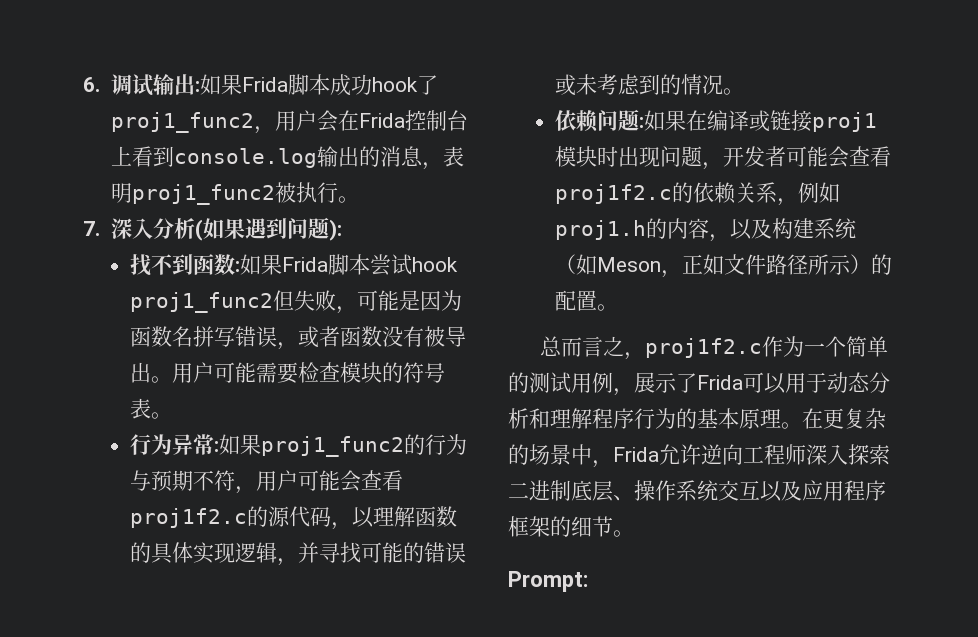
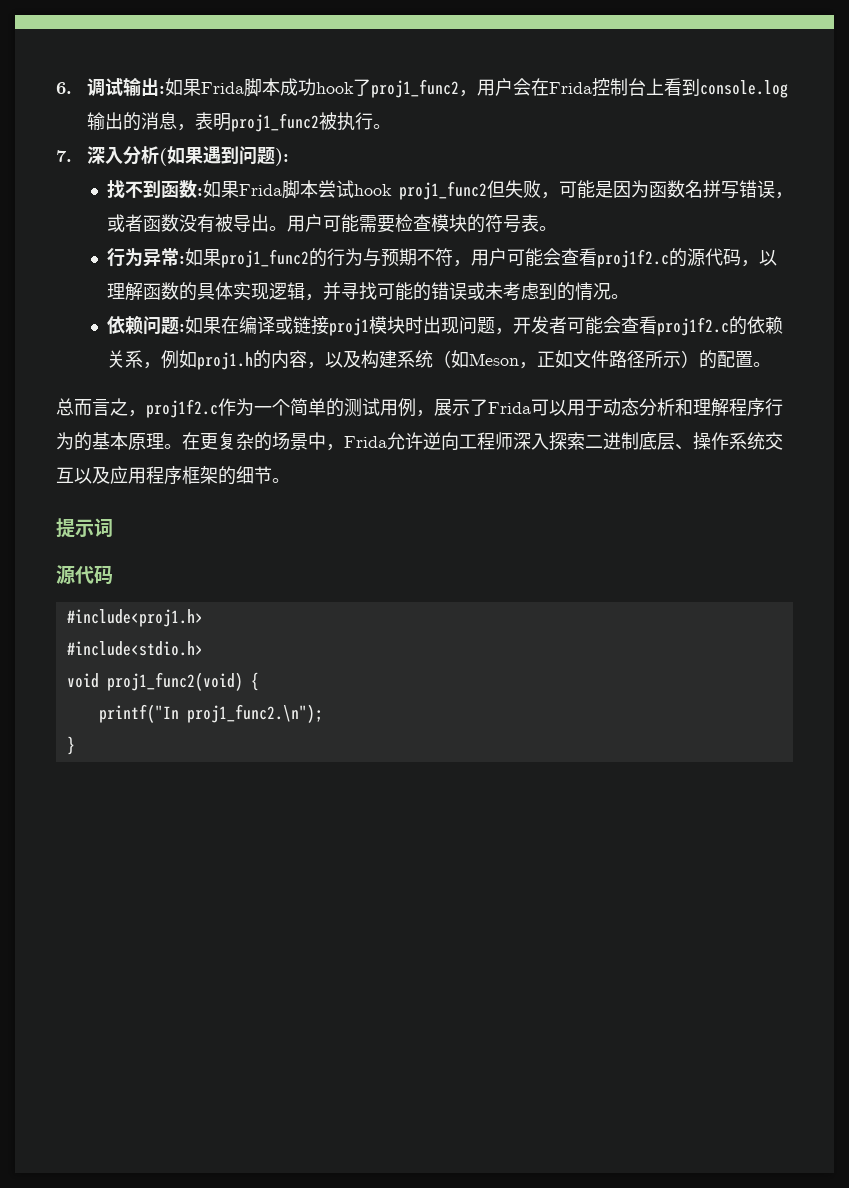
[508,571,588,592] Prompt: -> [56,518,113,538] [56,565,113,584] [66,609,203,627] [66,641,203,656] [66,672,259,691] [98,704,323,723] [66,736,75,755] 提示词 // 源代码 // #include<proj1.h> // #include<stdio.h> // void proj1_func2(void) { // printf("In proj1_func2.\n"); // }

